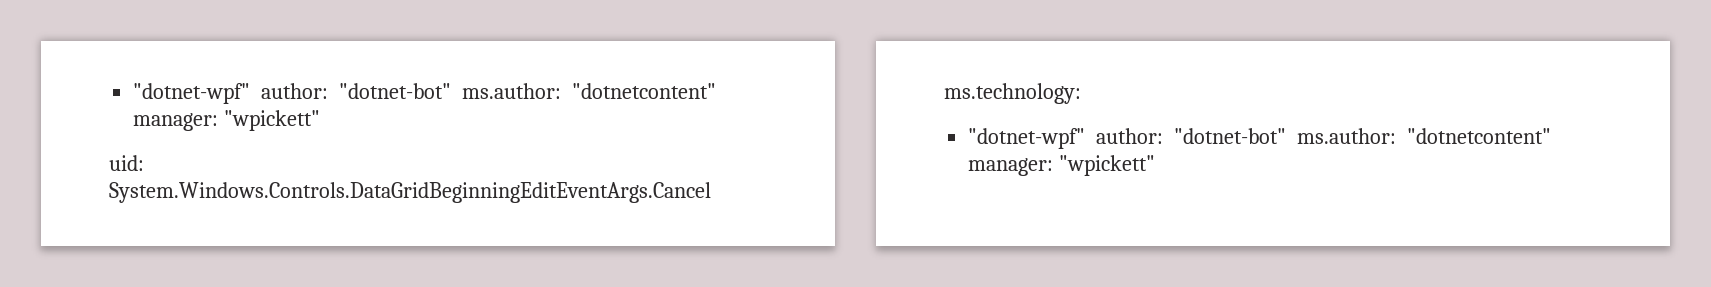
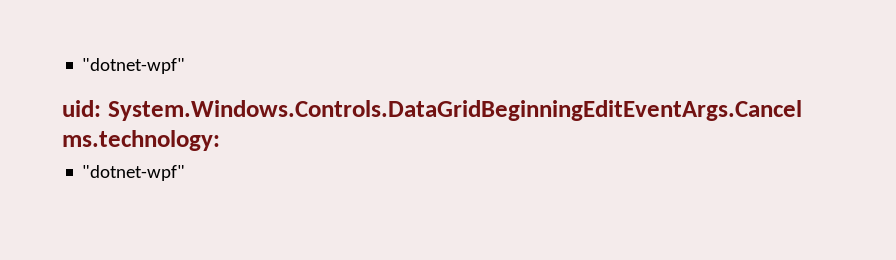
[133,83,716,104] [133,110,321,131] [109,155,144,171] [109,182,711,203] [944,83,1081,104] [968,128,1551,149] [968,155,1156,176] "dotnet-wpf" author: "dotnet-bot" ms.author: "dotnetcontent" manager: "wpickett" // uid: System.Windows.Controls.DataGridBeginningEditEventArgs.Cancel ms.technology: // "dotnet-wpf" author: "dotnet-bot" ms.author: "dotnetcontent" manager: "wpickett" -> [82,58,186,74] [62,100,802,121] [62,130,220,151] [82,165,186,181] "dotnet-wpf" // uid: System.Windows.Controls.DataGridBeginningEditEventArgs.Cancel ms.technology: // "dotnet-wpf"

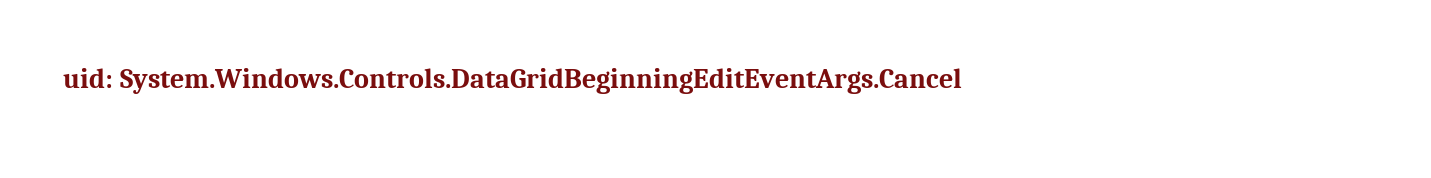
[82,58,186,74] "dotnet-wpf" // -> (63, 78) none
[62,130,220,151] [82,165,186,181] ms.technology: // "dotnet-wpf" -> (963, 81) none

